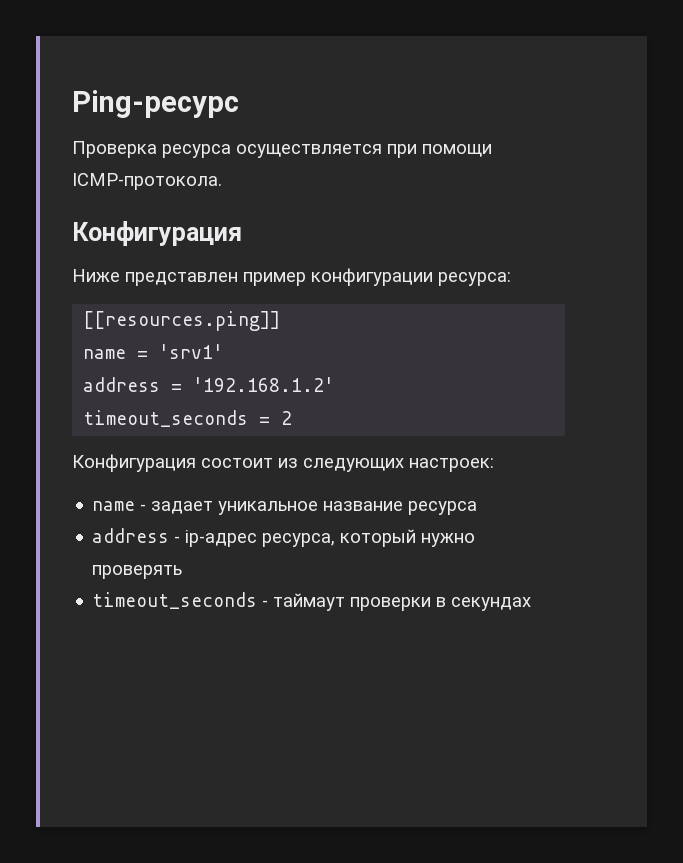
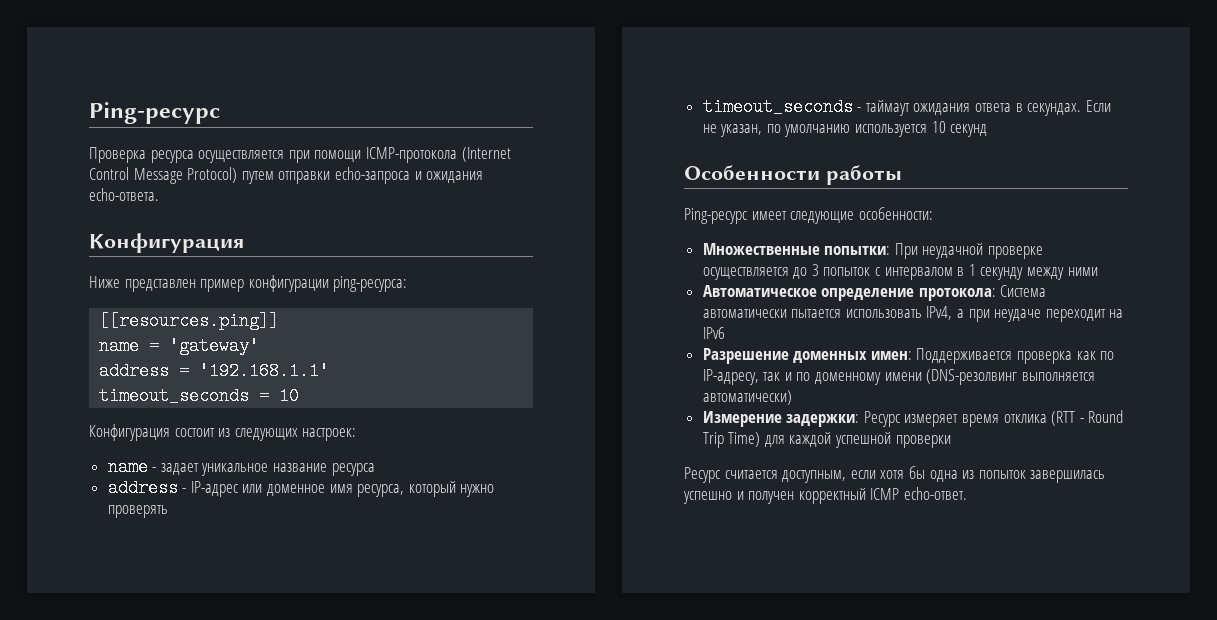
[72,173,222,190] ICMP-протокола. -> [365,147,511,163] [89,167,484,184] [89,188,159,201] ICMP-протокола (Internet Control Message Protocol) путем отправки echo-запроса и ожидания echo-ответа.
[438,272,511,286] ресурса: -> [333,276,408,292] ping-ресурса:
[159,344,224,359] 'srv1' -> [169,337,260,355] 'gateway'
[193,377,335,392] '192.168.1.2' -> [199,362,330,380] '192.168.1.1'
[281,411,293,425] 2 -> [279,387,300,405] 10
[185,530,258,547] ip-адрес -> [190,481,353,497] IP-адрес или доменное имя
[350,597,532,611] проверки в секундах -> [913,100,1111,116] [702,121,988,137] [684,165,902,185] [684,207,933,224] [702,243,1044,259] [702,264,1098,280] [702,285,1047,301] [702,306,1124,322] [702,327,725,339] [702,348,1115,364] [702,369,1095,385] [702,390,792,405] [702,410,1124,427] [702,432,951,448] [684,466,1106,483] [683,487,967,504] ожидания ответа в секундах. Если не указан, по умолчанию используется 10 секунд // Особенности работы // Ping-ресурс имеет следующие особенности: // Множественные попытки: При неудачной проверке осуществляется до 3 попыток с интервалом в 1 секунду между ними // Автоматическое определение протокола: Система автоматически пытается использовать IPv4, а при неудаче переходит на IPv6 // Разрешение доменных имен: Поддерживается проверка как по IP-адресу, так и по доменному имени (DNS-резолвинг выполняется автоматически) // Измерение задержки: Ресурс измеряет время отклика (RTT - Round Trip Time) для каждой успешной проверки // Ресурс считается доступным, если хотя бы одна из попыток завершилась успешно и получен корректный ICMP echo-ответ.

